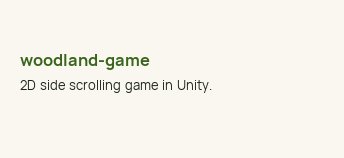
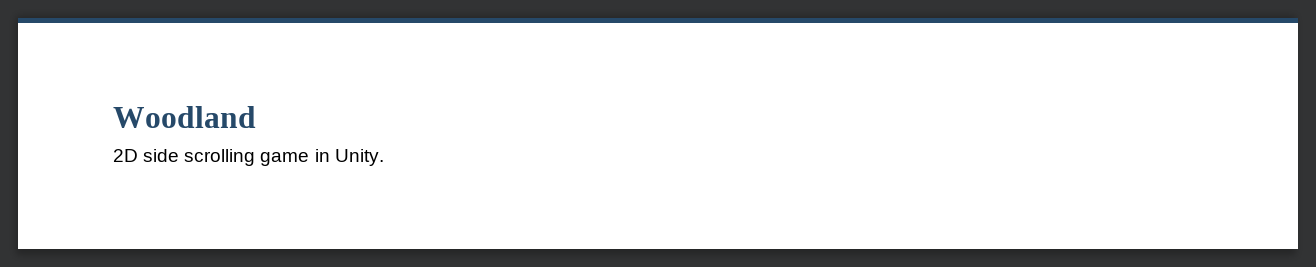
[20,54,150,70] woodland-game -> [113,106,256,128] Woodland

